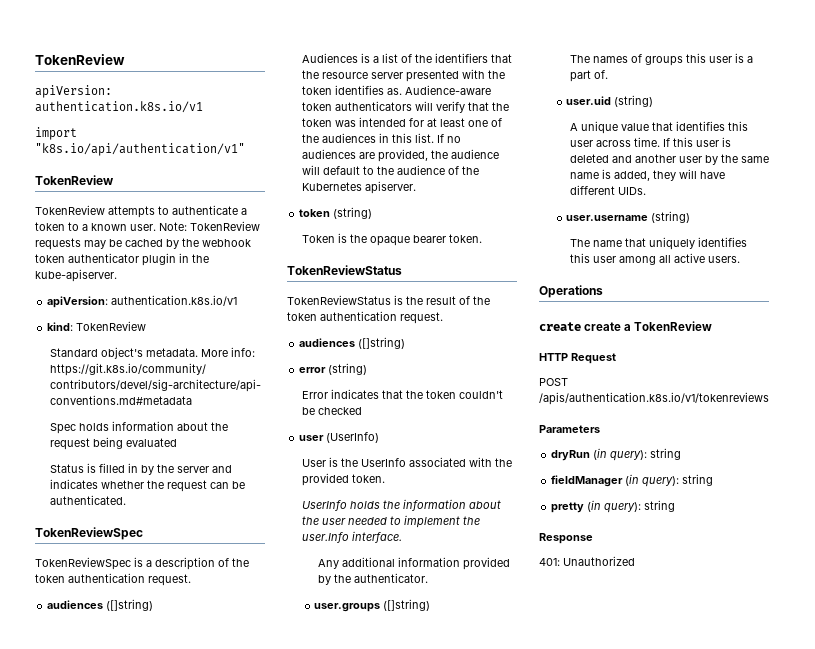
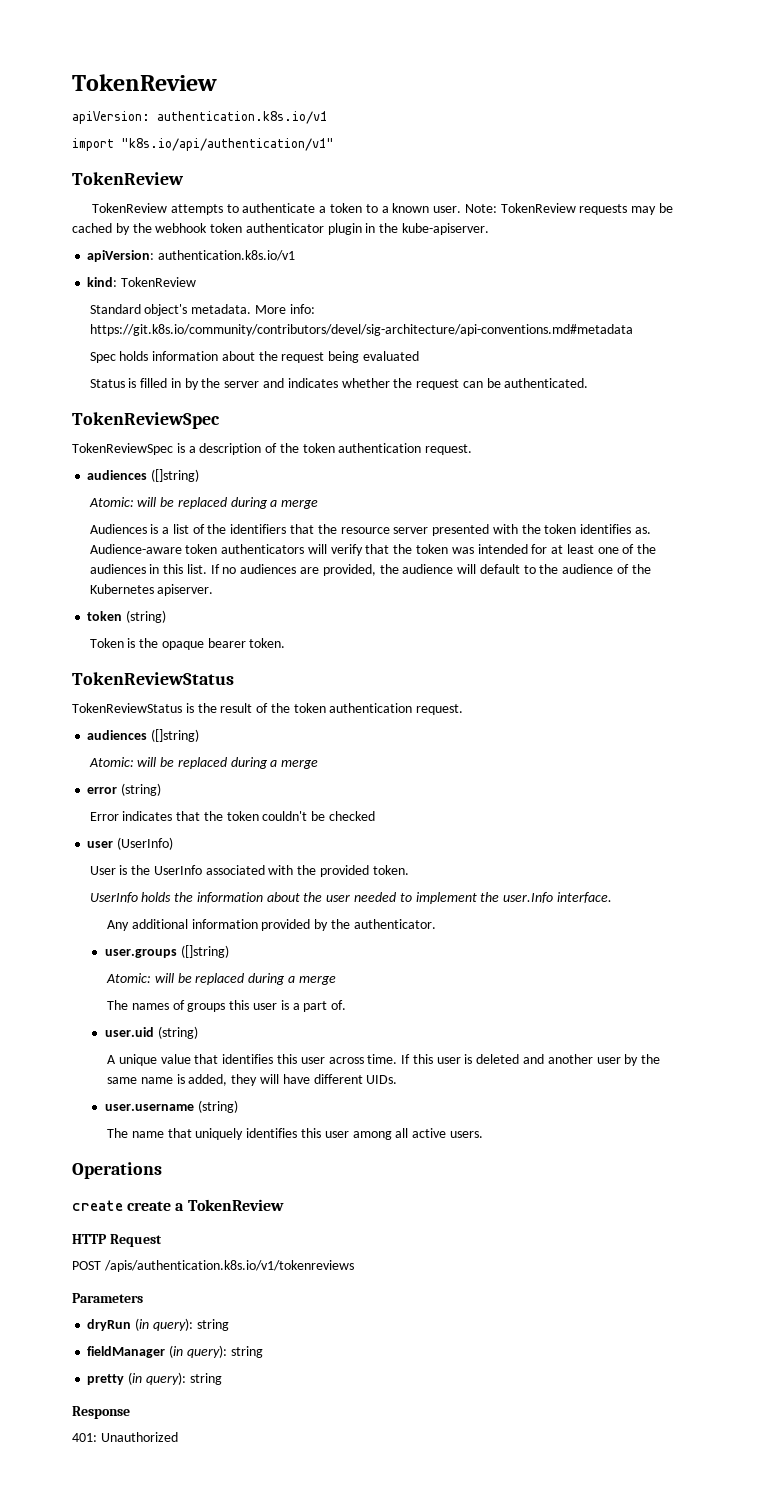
(154, 605) none -> [88,497,319,509] // Atomic: will be replaced during a merge
(406, 343) none -> [88,757,319,769] // Atomic: will be replaced during a merge
(431, 605) none -> [106,973,336,985] // Atomic: will be replaced during a merge

